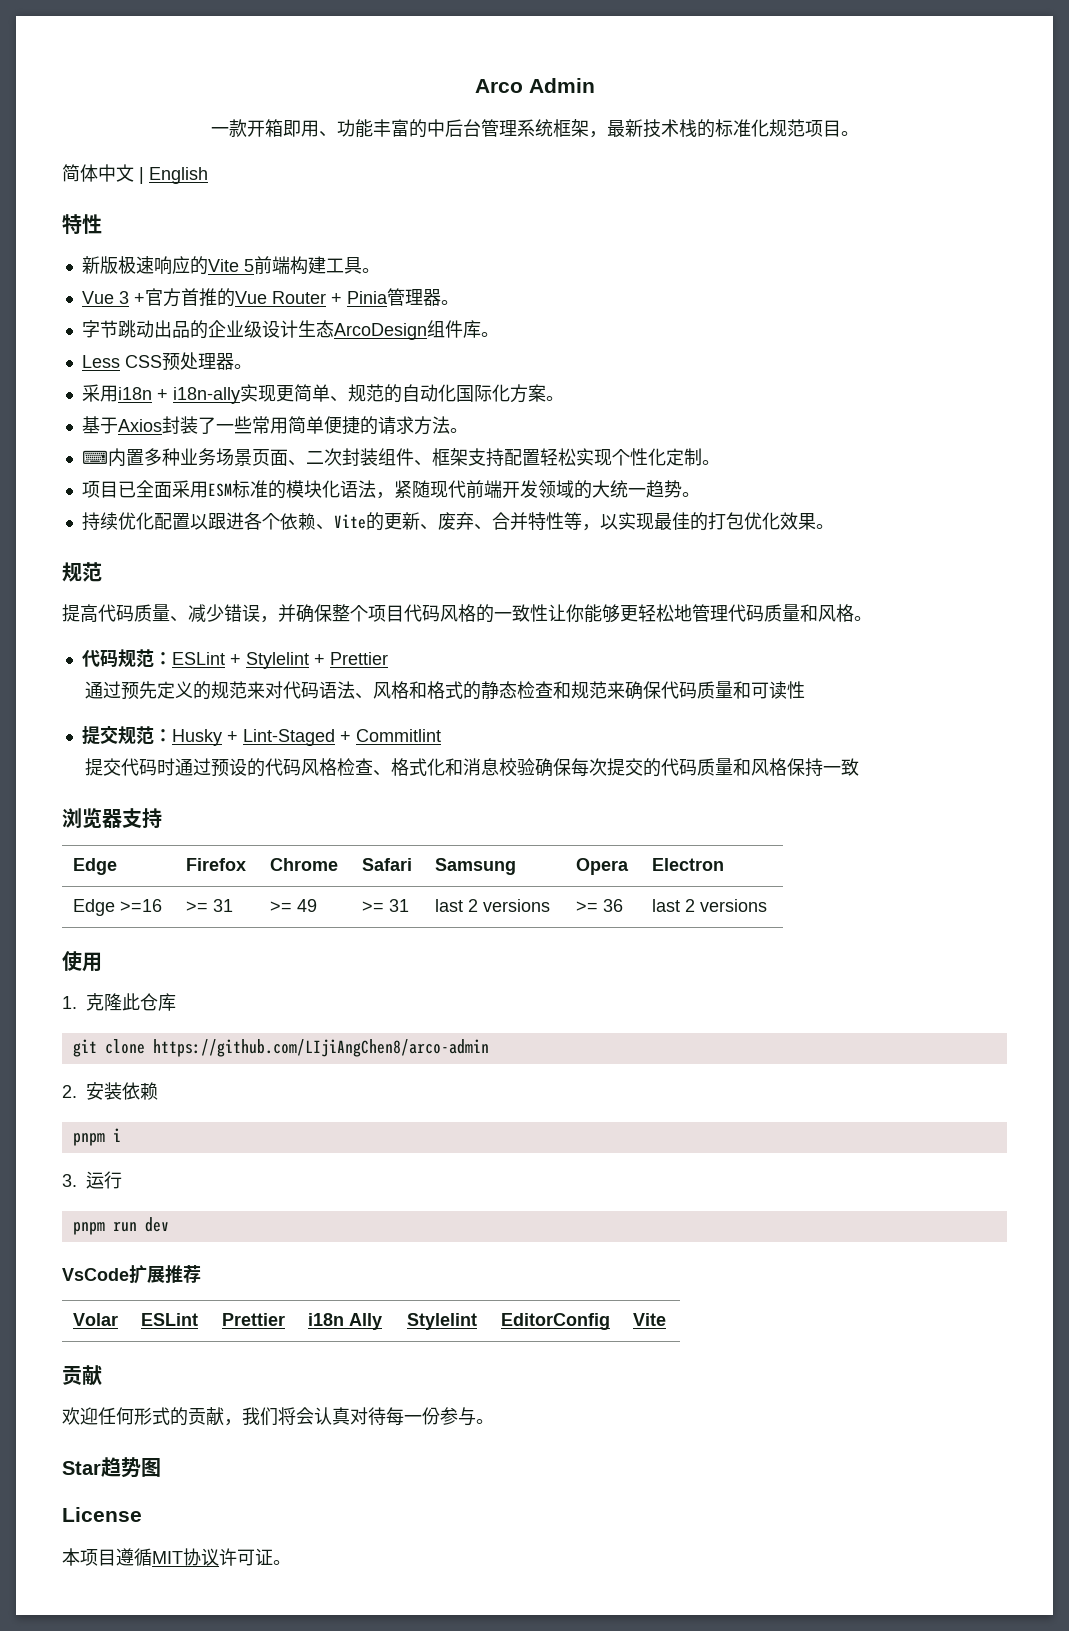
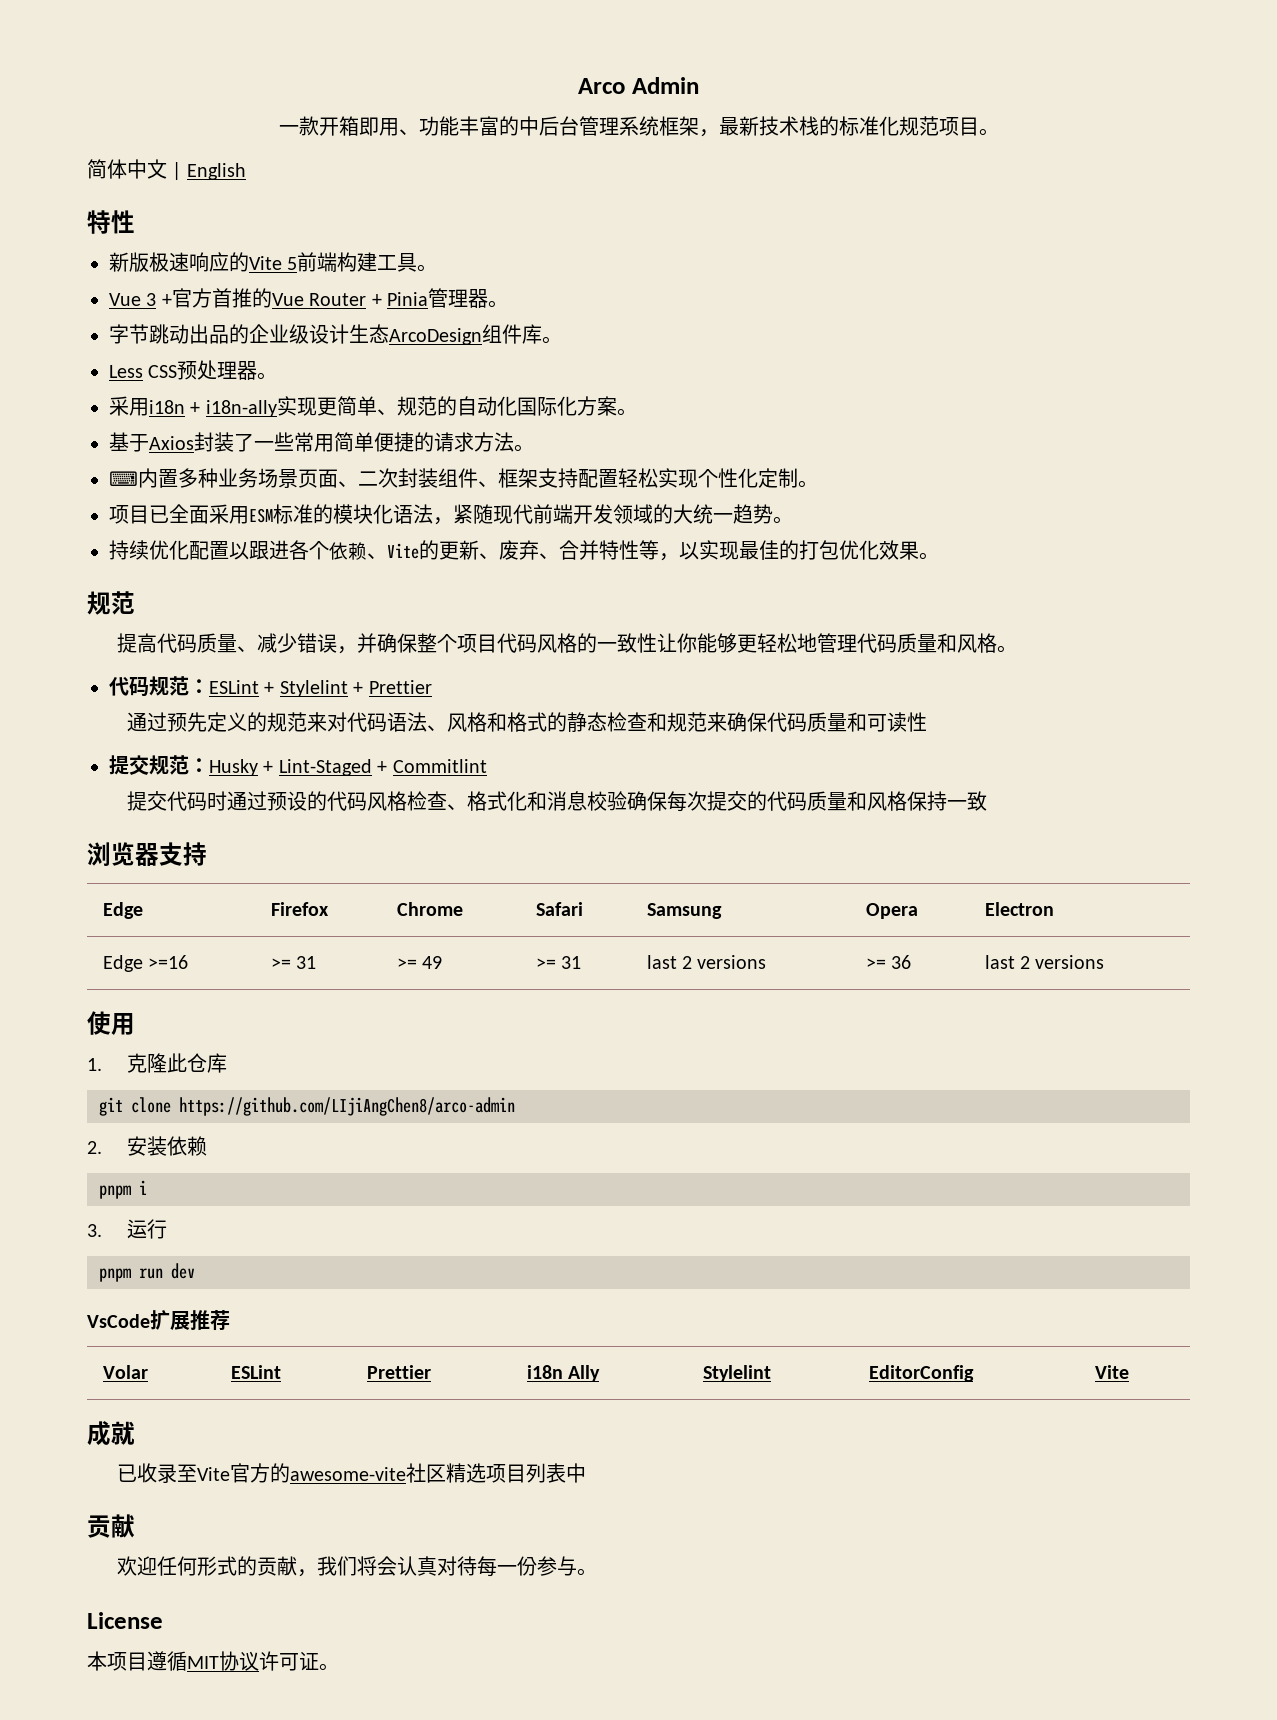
(667, 1319) none -> [87,1421,135,1446] [116,1463,586,1483] // 成就 // 已收录至Vite官方的awesome-vite社区精选项目列表中
[62,1457,161,1478] // Star趋势图 -> (597, 1572) none

